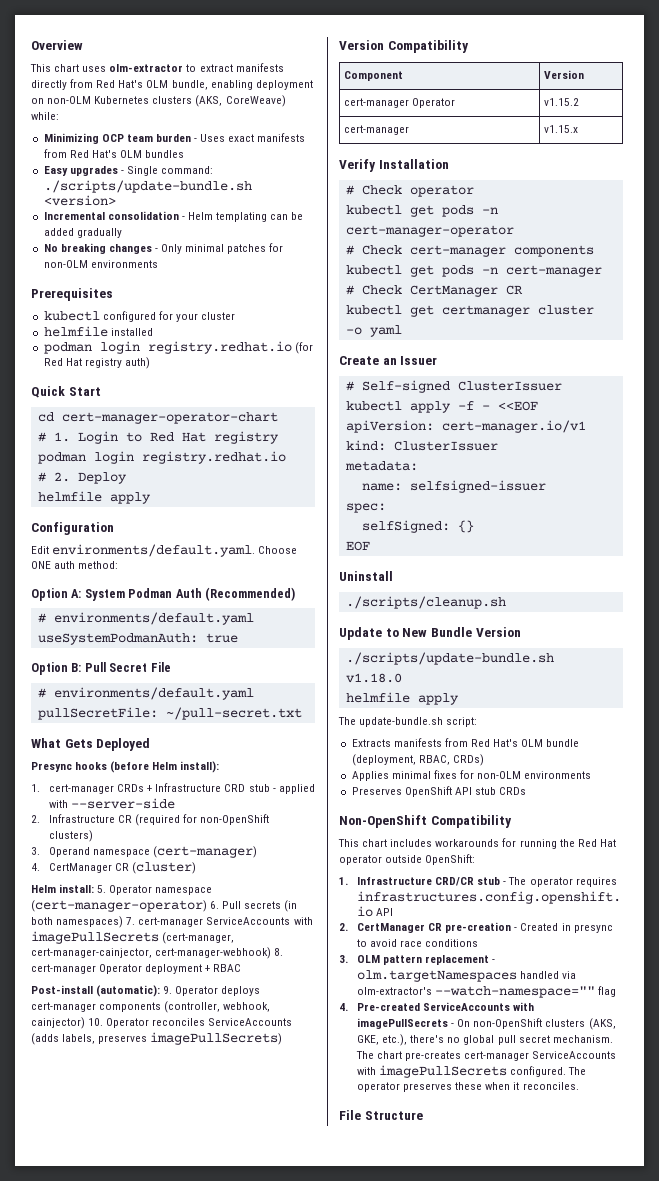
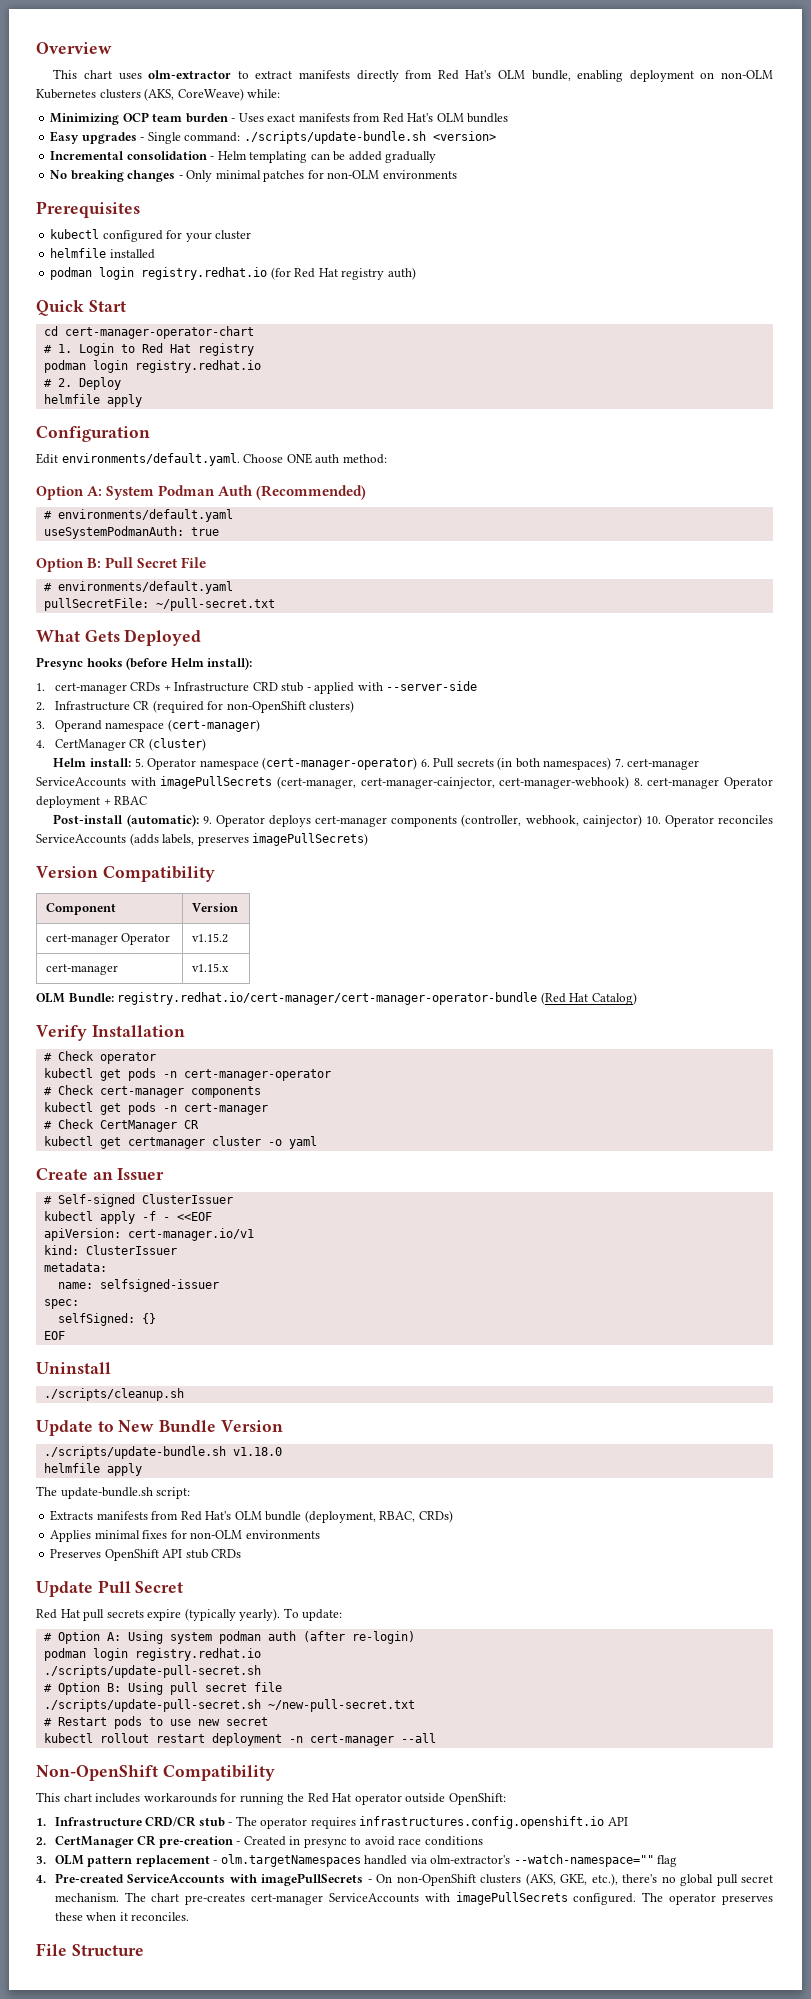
(578, 129) none -> [36,992,637,1005] // OLM Bundle: registry.redhat.io/cert-manager/cert-manager-operator-bundle (Red Hat Catalog)
(527, 791) none -> [36,1580,184,1597] [36,1608,343,1621] [43,1631,415,1644] [43,1648,261,1661] [43,1665,261,1678] [43,1682,282,1695] [43,1699,415,1712] [43,1716,268,1729] [43,1733,436,1746] // Update Pull Secret // Red Hat pull secrets expire (typically yearly). To update: // # Option A: Using system podman auth (after re-login) // podman login registry.redhat.io // ./scripts/update-pull-secret.sh // # Option B: Using pull secret file // ./scripts/update-pull-secret.sh ~/new-pull-secret.txt // # Restart pods to use new secret // kubectl rollout restart deployment -n cert-manager --all

